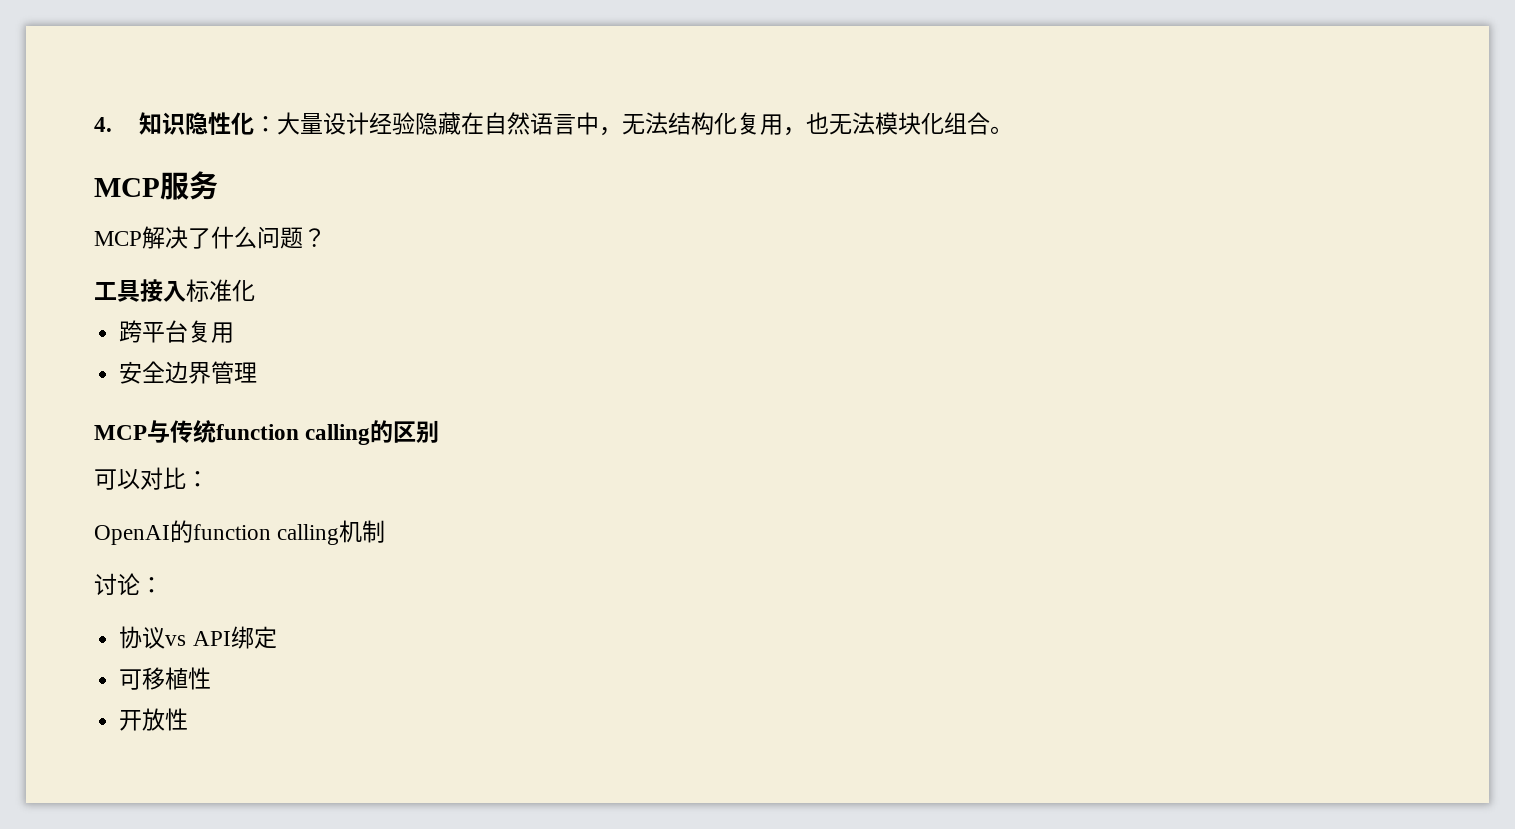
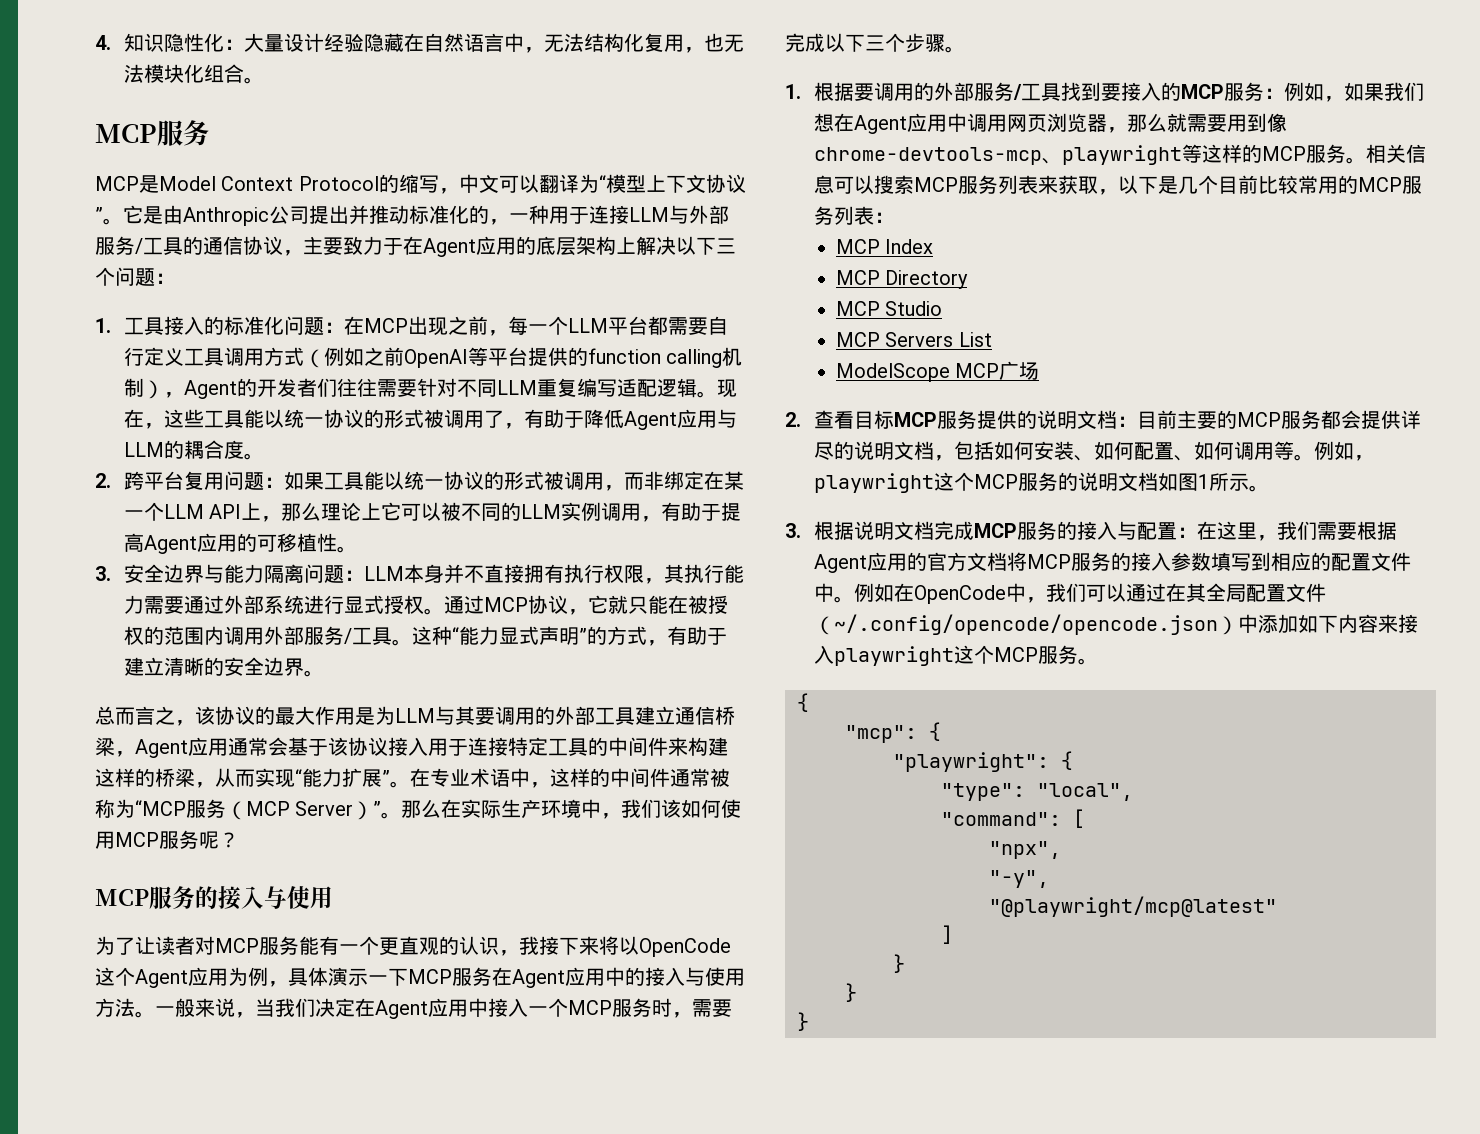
[142,226,326,249] 解决了什么问题？ // -> [139,174,746,194] [95,205,729,226] [95,236,736,257] [95,267,175,286] [95,318,111,333] 是Model Context Protocol的缩写，中文可以翻译为“模型上下文协议”。它是由Anthropic公司提出并推动标准化的，一种用于连接LLM与外部服务/工具的通信协议，主要致力于在Agent应用的底层架构上解决以下三个问题： // 1.
[186,279,255,302] [119,320,235,343] [119,361,258,384] [94,420,440,445] [94,467,209,490] [94,520,386,545] [94,573,163,596] [119,626,277,649] [119,667,212,690] [119,708,189,731] 标准化 // 跨平台复用 // 安全边界管理 // MCP与传统function calling的区别 // 可以对比： // OpenAI的function calling机制 // 讨论： // 协议vs API绑定 // 可移植性 // 开放性 -> [203,316,728,336] [123,347,743,368] [123,378,737,399] [123,409,737,430] [123,440,264,460] [95,471,744,491] [123,502,742,522] [123,533,357,554] [95,564,744,584] [123,595,728,615] [123,626,727,646] [123,657,324,677] [95,706,735,726] [95,737,728,758] [95,768,730,788] [95,799,742,820] [95,830,239,849] [95,886,333,910] [95,936,731,957] [95,967,745,988] [95,998,732,1019] [785,33,965,53] [785,82,1424,102] [813,113,1287,134] [813,144,1426,165] [813,175,1422,195] [813,206,894,225] [835,239,934,254] [835,270,969,289] [835,301,943,316] [835,332,992,347] [835,361,1040,382] [785,410,1421,429] [813,441,1374,461] [813,472,1269,493] [785,521,1397,541] [813,552,1411,573] [813,583,1326,604] [813,614,1418,635] [813,645,1098,666] [797,693,809,712] [845,722,941,743] [893,751,1073,772] [941,783,1133,801] [941,809,1085,828] [989,841,1061,859] [989,870,1049,888] [989,896,1277,917] [941,925,953,944] [893,954,905,973] [845,983,857,1002] [797,1012,809,1031] 的标准化问题：在MCP出现之前，每一个LLM平台都需要自行定义工具调用方式（例如之前OpenAI等平台提供的function calling机制），Agent的开发者们往往需要针对不同LLM重复编写适配逻辑。现在，这些工具能以统一协议的形式被调用了，有助于降低Agent应用与LLM的耦合度。 // 2.跨平台复用问题：如果工具能以统一协议的形式被调用，而非绑定在某一个LLM API上，那么理论上它可以被不同的LLM实例调用，有助于提高Agent应用的可移植性。 // 3.安全边界与能力隔离问题：LLM本身并不直接拥有执行权限，其执行能力需要通过外部系统进行显式授权。通过MCP协议，它就只能在被授权的范围内调用外部服务/工具。这种“能力显式声明”的方式，有助于建立清晰的安全边界。 // 总而言之，该协议的最大作用是为LLM与其要调用的外部工具建立通信桥梁，Agent应用通常会基于该协议接入用于连接特定工具的中间件来构建这样的桥梁，从而实现“能力扩展”。在专业术语中，这样的中间件通常被称为“MCP服务（MCP Server）”。那么在实际生产环境中，我们该如何使用MCP服务呢？ // MCP服务的接入与使用 // 为了让读者对MCP服务能有一个更直观的认识，我接下来将以OpenCode这个Agent应用为例，具体演示一下MCP服务在Agent应用中的接入与使用方法。一般来说，当我们决定在Agent应用中接入一个MCP服务时，需要完成以下三个步骤。 // 1.根据要调用的外部服务/工具找到要接入的MCP服务：例如，如果我们想在Agent应用中调用网页浏览器，那么就需要用到像chrome-devtools-mcp、playwright等这样的MCP服务。相关信息可以搜索MCP服务列表来获取，以下是几个目前比较常用的MCP服务列表： // MCP Index // MCP Directory // MCP Studio // MCP Servers List // ModelScope MCP广场 // 2.查看目标MCP服务提供的说明文档：目前主要的MCP服务都会提供详尽的说明文档，包括如何安装、如何配置、如何调用等。例如，playwright这个MCP服务的说明文档如图1所示。 // 3.根据说明文档完成MCP服务的接入与配置：在这里，我们需要根据Agent应用的官方文档将MCP服务的接入参数填写到相应的配置文件中。例如在OpenCode中，我们可以通过在其全局配置文件（~/.config/opencode/opencode.json）中添加如下内容来接入playwright这个MCP服务。 // { // "mcp": { // "playwright": { // "type": "local", // "command": [ // "npx", // "-y", // "@playwright/mcp@latest" // ] // } // } // }

